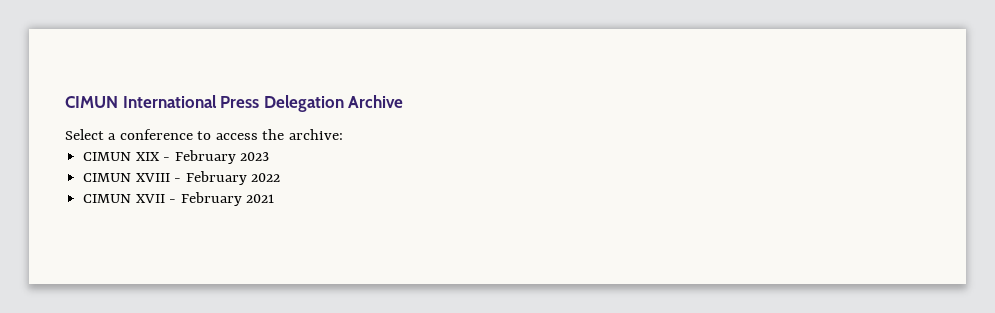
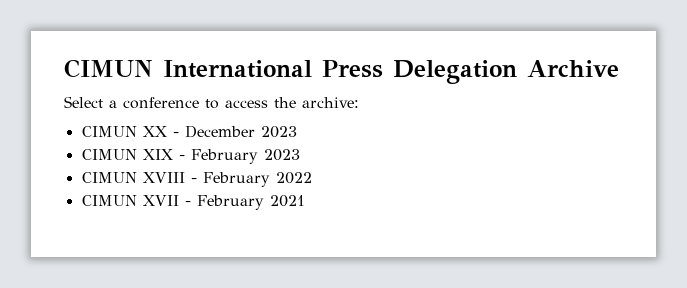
(343, 134) none -> [81,125,297,138] // CIMUN XX - December 2023

